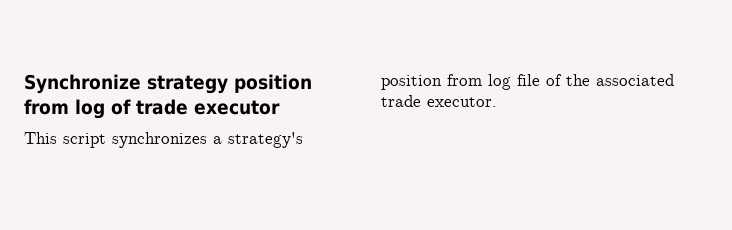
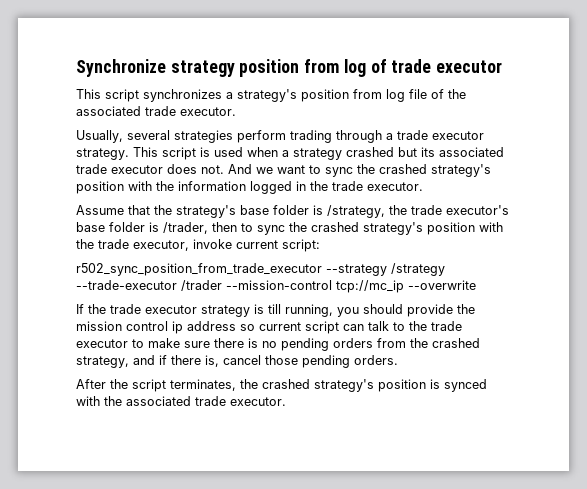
(497, 102) none -> [76,130,484,143] [76,147,504,160] [76,164,491,177] [76,181,423,194] [76,205,509,218] [76,222,503,235] [76,239,320,252] [76,263,445,276] [76,280,476,293] [76,304,475,317] [76,321,462,334] [76,338,480,351] [76,355,398,368] [76,379,487,392] [76,396,286,406] // Usually, several strategies perform trading through a trade executor strategy. This script is used when a strategy crashed but its associated trade executor does not. And we want to sync the crashed strategy's position with the information logged in the trade executor. // Assume that the strategy's base folder is /strategy, the trade executor's base folder is /trader, then to sync the crashed strategy's position with the trade executor, invoke current script: // r502_sync_position_from_trade_executor --strategy /strategy --trade-executor /trader --mission-control tcp://mc_ip --overwrite // If the trade executor strategy is till running, you should provide the mission control ip address so current script can talk to the trade executor to make sure there is no pending orders from the crashed strategy, and if there is, cancel those pending orders. // After the script terminates, the crashed strategy's position is synced with the associated trade executor.

